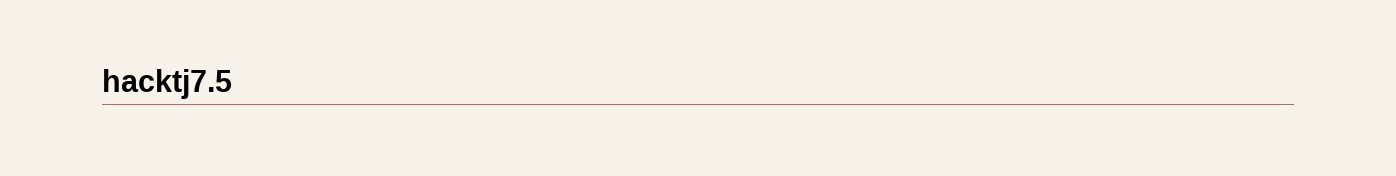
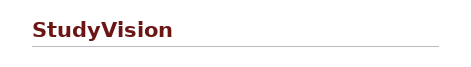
[102,69,232,99] hacktj7.5 -> [32,21,173,41] StudyVision

